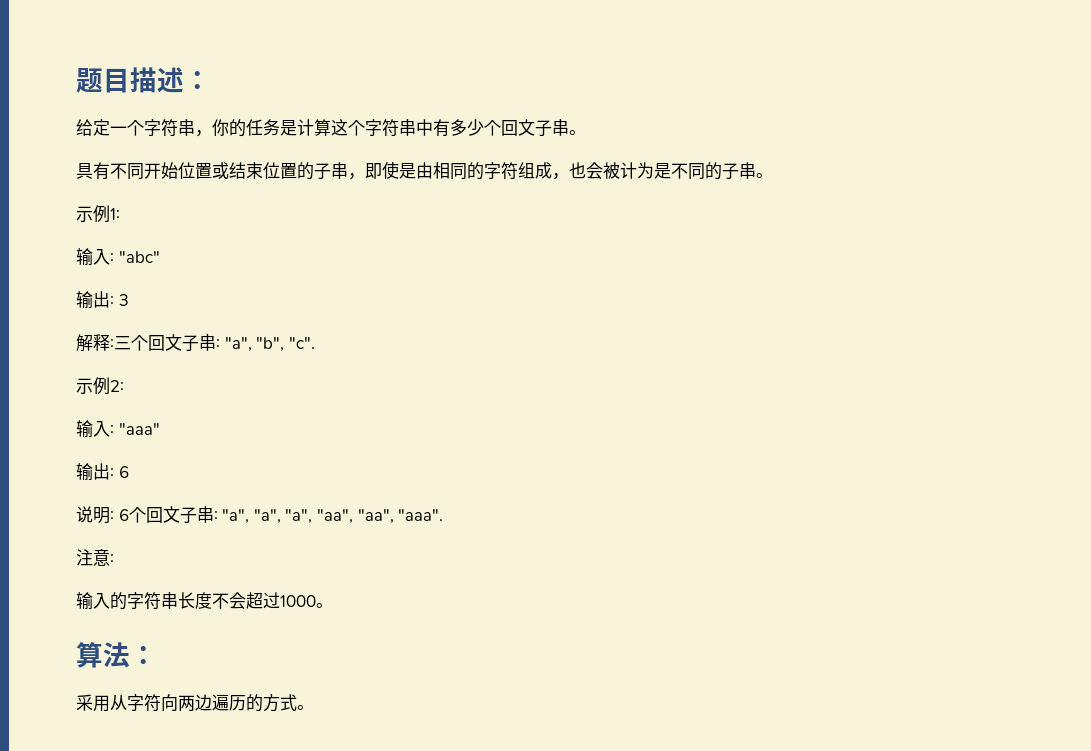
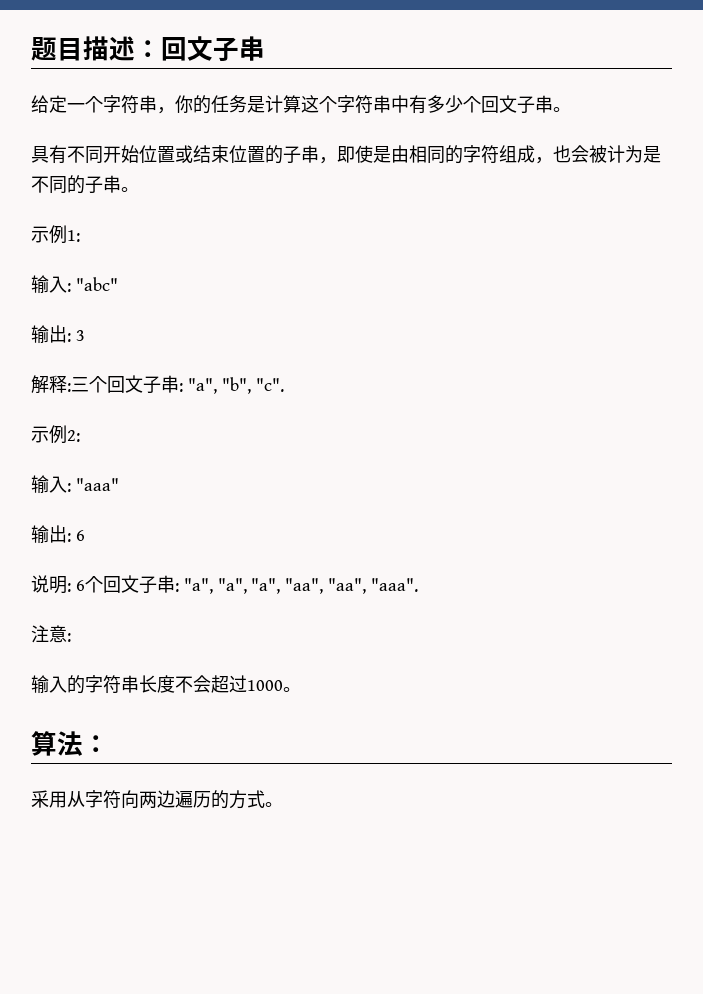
(211, 80) none -> [161,36,265,62] 回文子串

